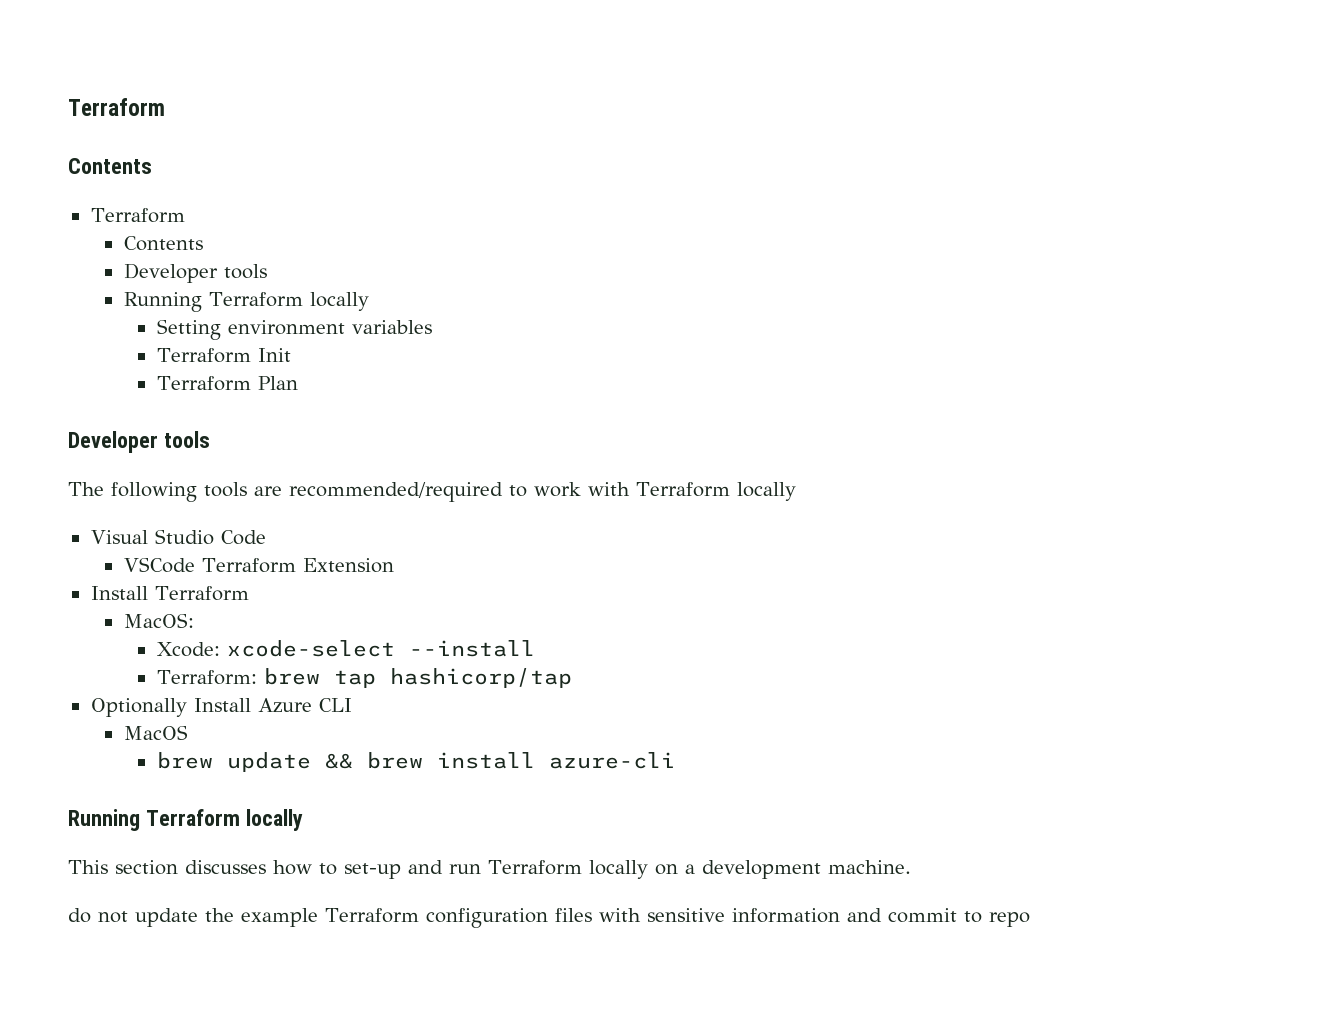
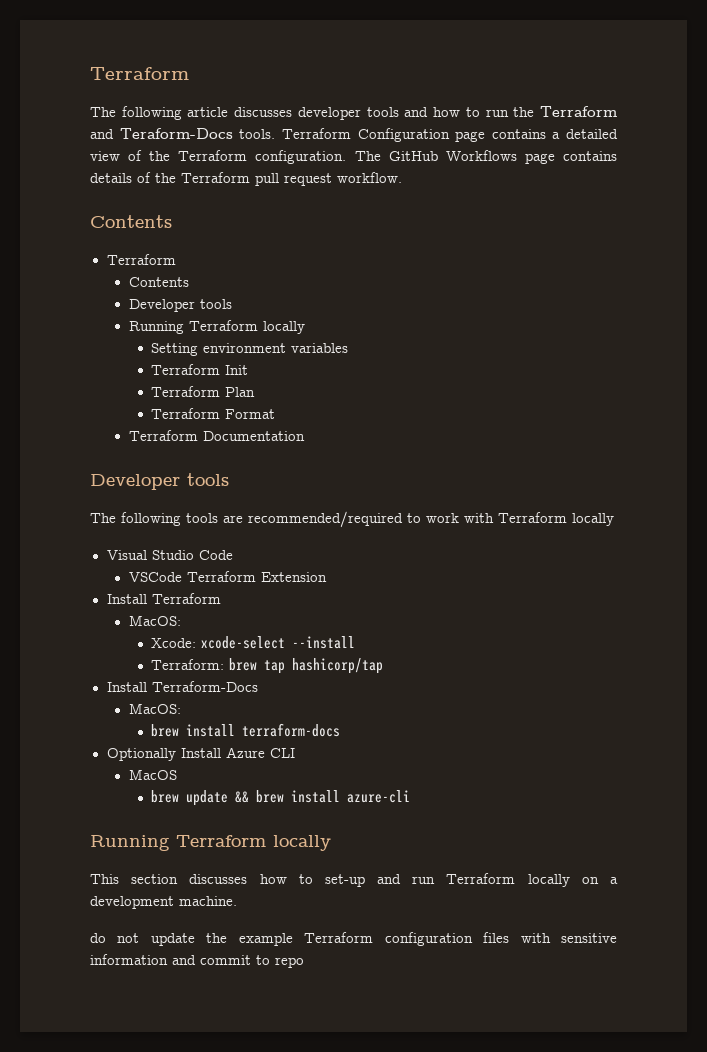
[68,98,165,116] Terraform -> [90,67,189,80] [90,106,618,120] [90,128,618,142] [90,150,617,164] [90,172,402,186] Terraform // The following article discusses developer tools and how to run the Terraform and Teraform-Docs tools. Terraform Configuration page contains a detailed view of the Terraform configuration. The GitHub Workflows page contains details of the Terraform pull request workflow.
(298, 383) none -> [151,408,276,419] [128,430,305,441] // Terraform Format // Terraform Documentation
(572, 678) none -> [106,681,258,692] [128,703,181,714] [151,723,341,737] // Install Terraform-Docs // MacOS: // brew install terraform-docs

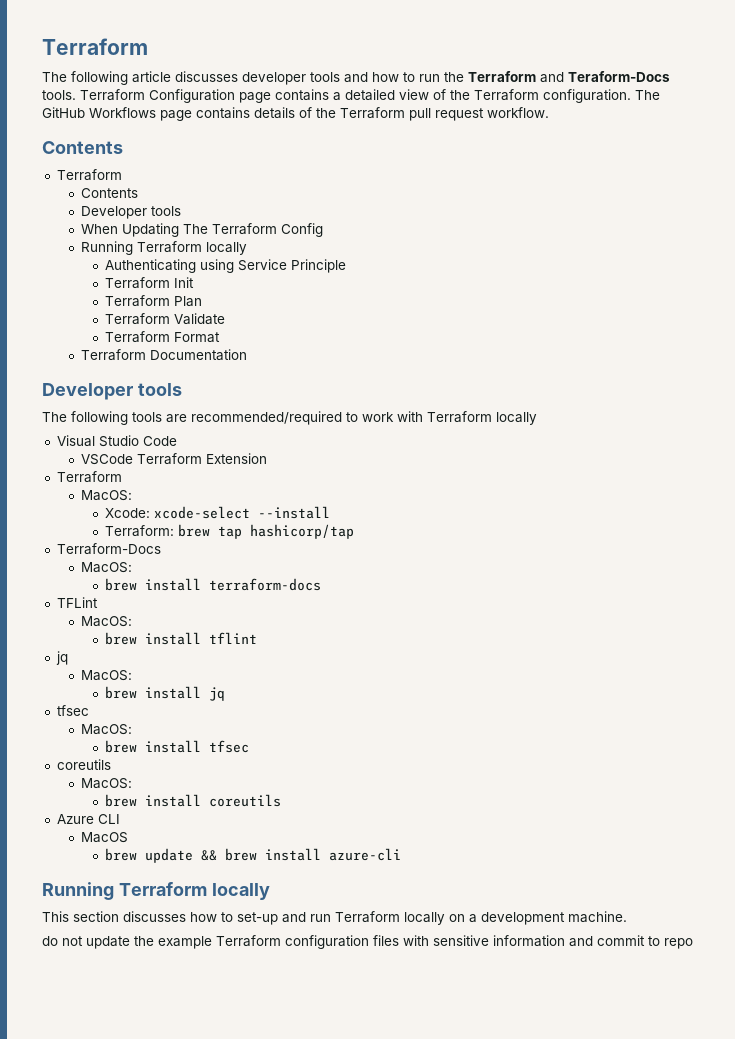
[128,320,305,334] [151,343,349,356] // Running Terraform locally // Setting environment variables -> [81,223,324,237] [81,241,248,255] [105,259,347,273] // When Updating The Terraform Config // Running Terraform locally // Authenticating using Service Principle
(256, 392) none -> [105,313,226,325] // Terraform Validate
[106,594,147,604] Install -> (268, 458) none
[106,682,147,692] Install -> (355, 531) none
[106,748,221,761] Optionally Install -> [56,597,98,608] [81,616,133,627] [105,632,258,645] [55,651,68,665] [81,670,133,681] [105,686,226,701] [56,705,89,716] [81,724,133,735] [105,740,250,753] [56,759,111,770] [81,778,133,789] [105,794,282,807] TFLint // MacOS: // brew install tflint // jq // MacOS: // brew install jq // tfsec // MacOS: // brew install tfsec // coreutils // MacOS: // brew install coreutils //

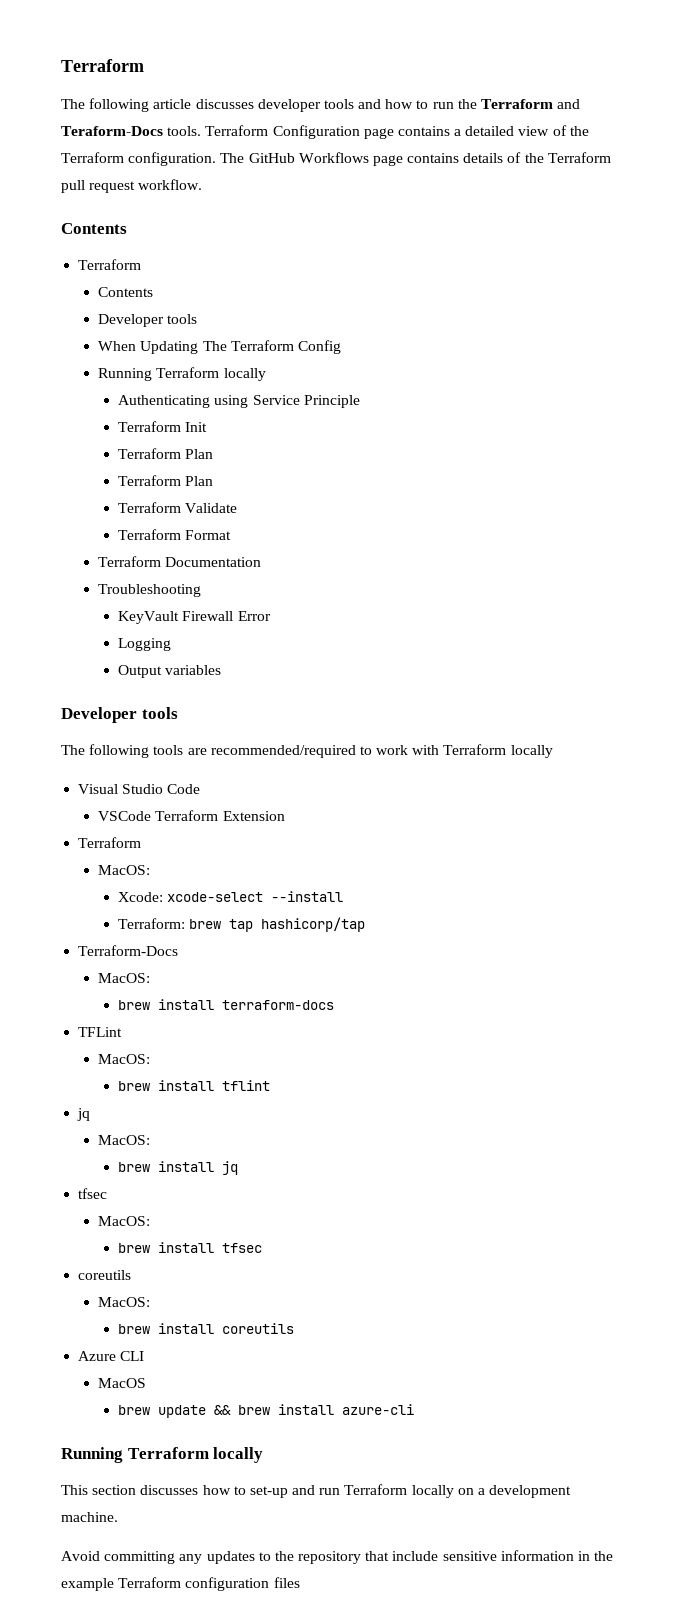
(203, 301) none -> [118,475,214,486] // Terraform Plan
(248, 355) none -> [98,584,202,597] [118,611,271,624] [118,638,172,651] [118,665,222,678] // Troubleshooting // KeyVault Firewall Error // Logging // Output variables
[42,936,130,949] do not update -> [61,1550,591,1564] Avoid committing any updates to the repository that include sensitive information in
[403,935,693,949] with sensitive information and commit to repo -> (300, 1582) none

